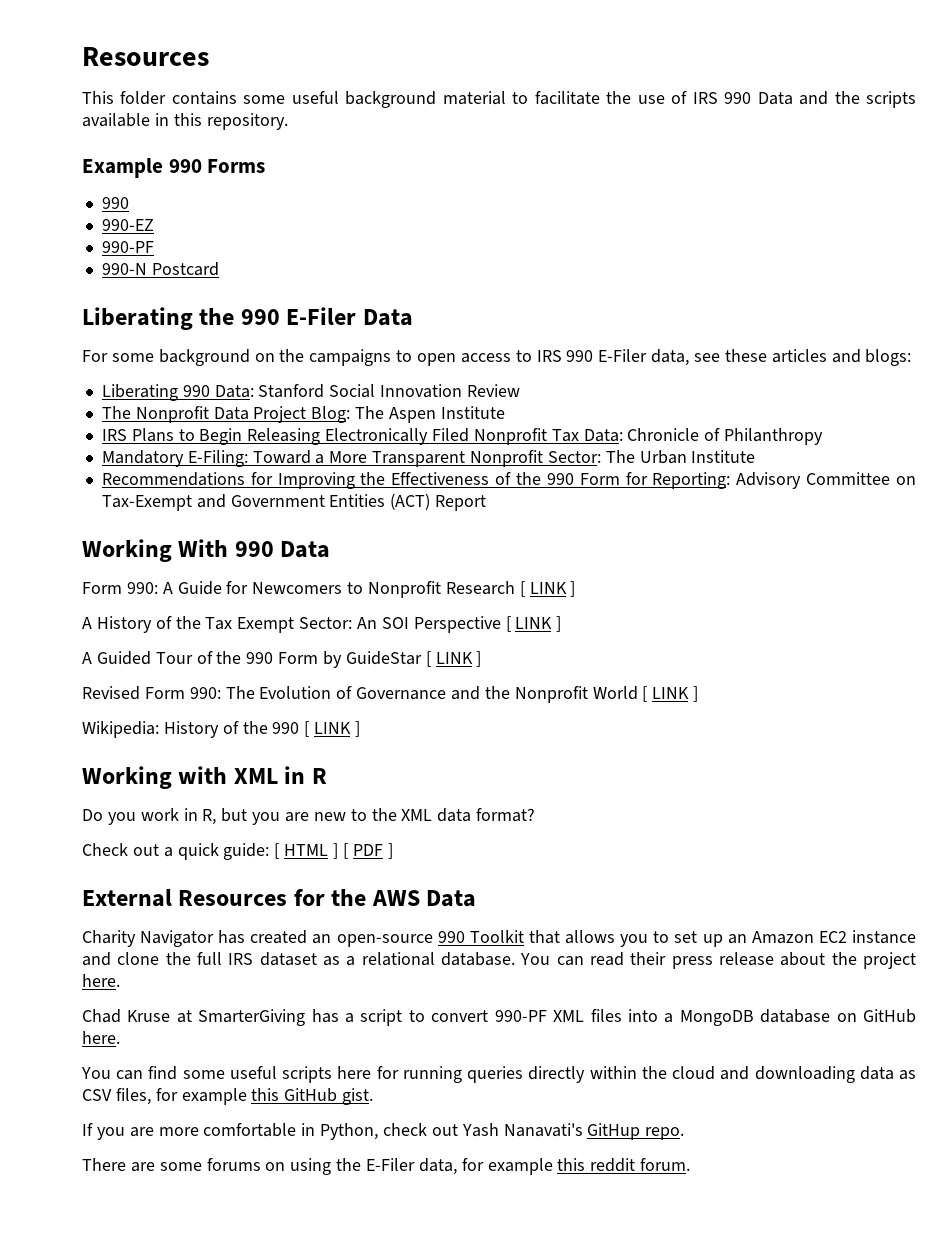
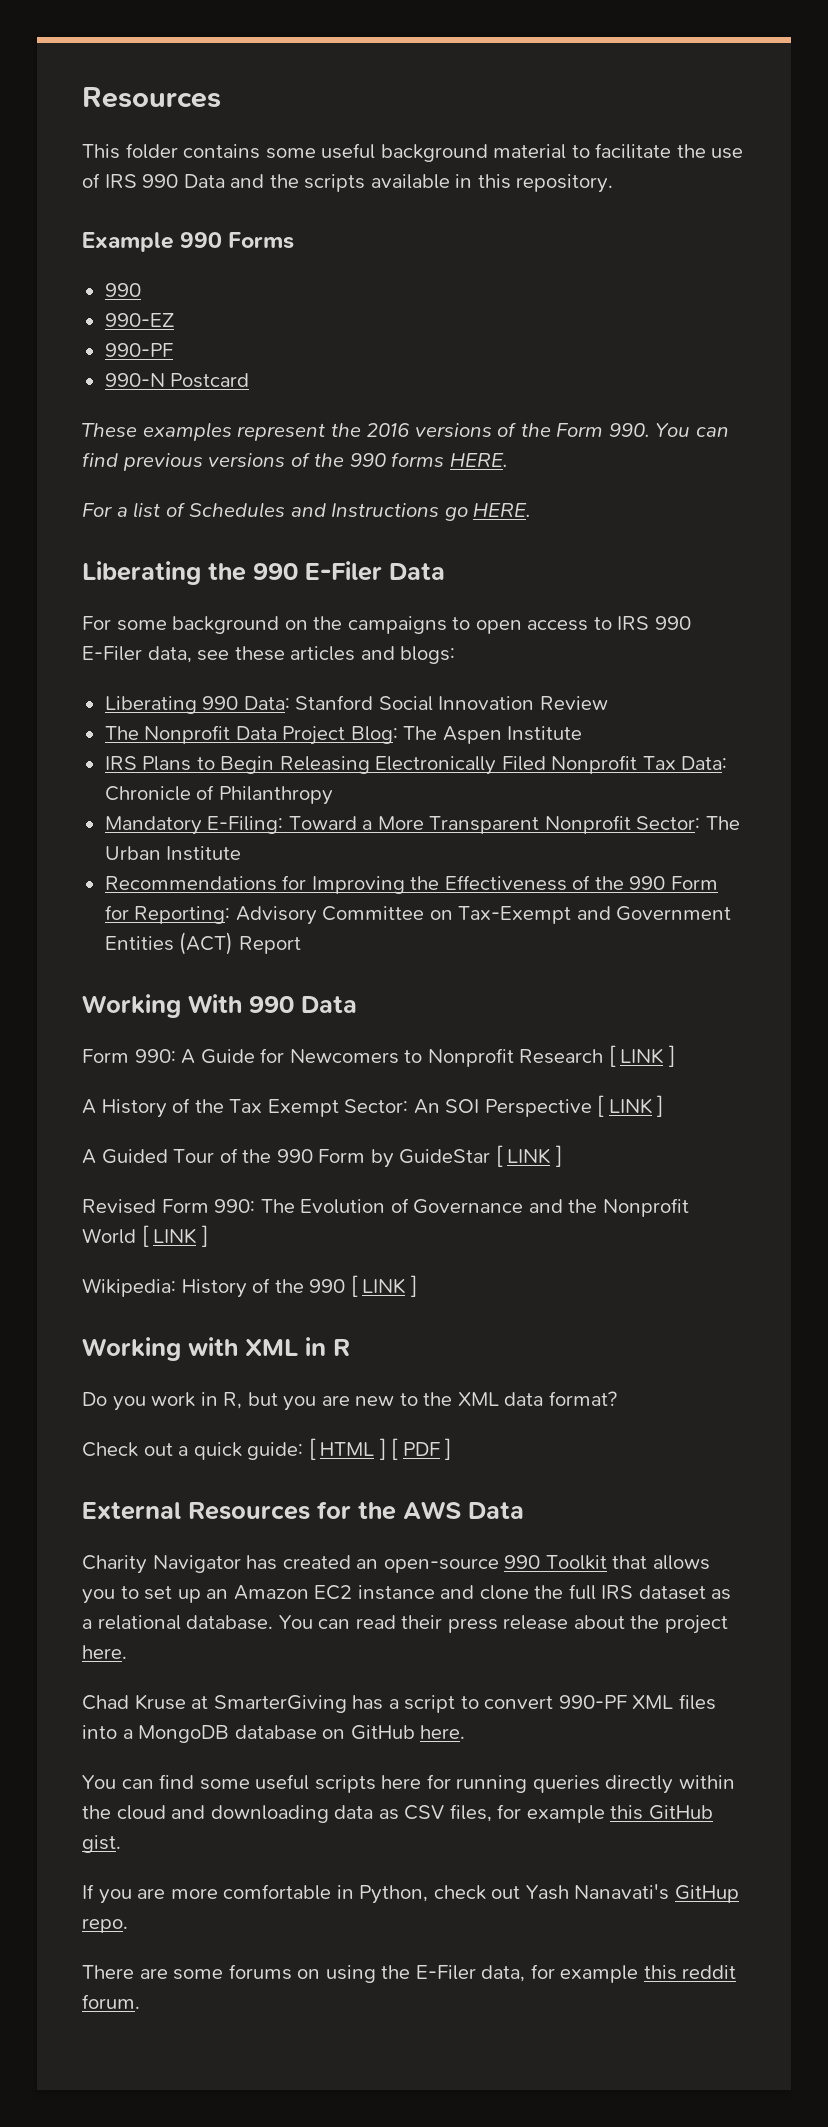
(219, 269) none -> [82,422,729,441] [82,452,508,471] [82,502,532,521] // These examples represent the 2016 versions of the Form 990. You can find previous versions of the 990 forms HERE. // For a list of Schedules and Instructions go HERE.

